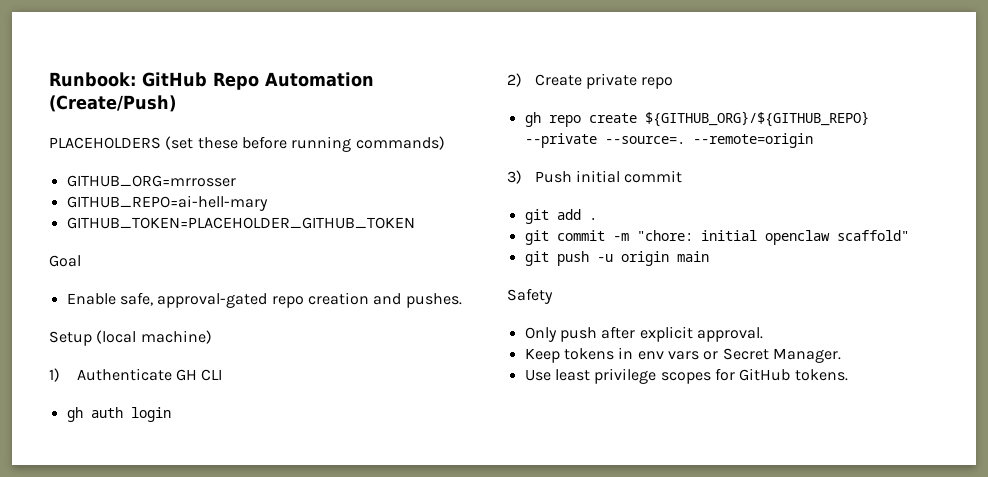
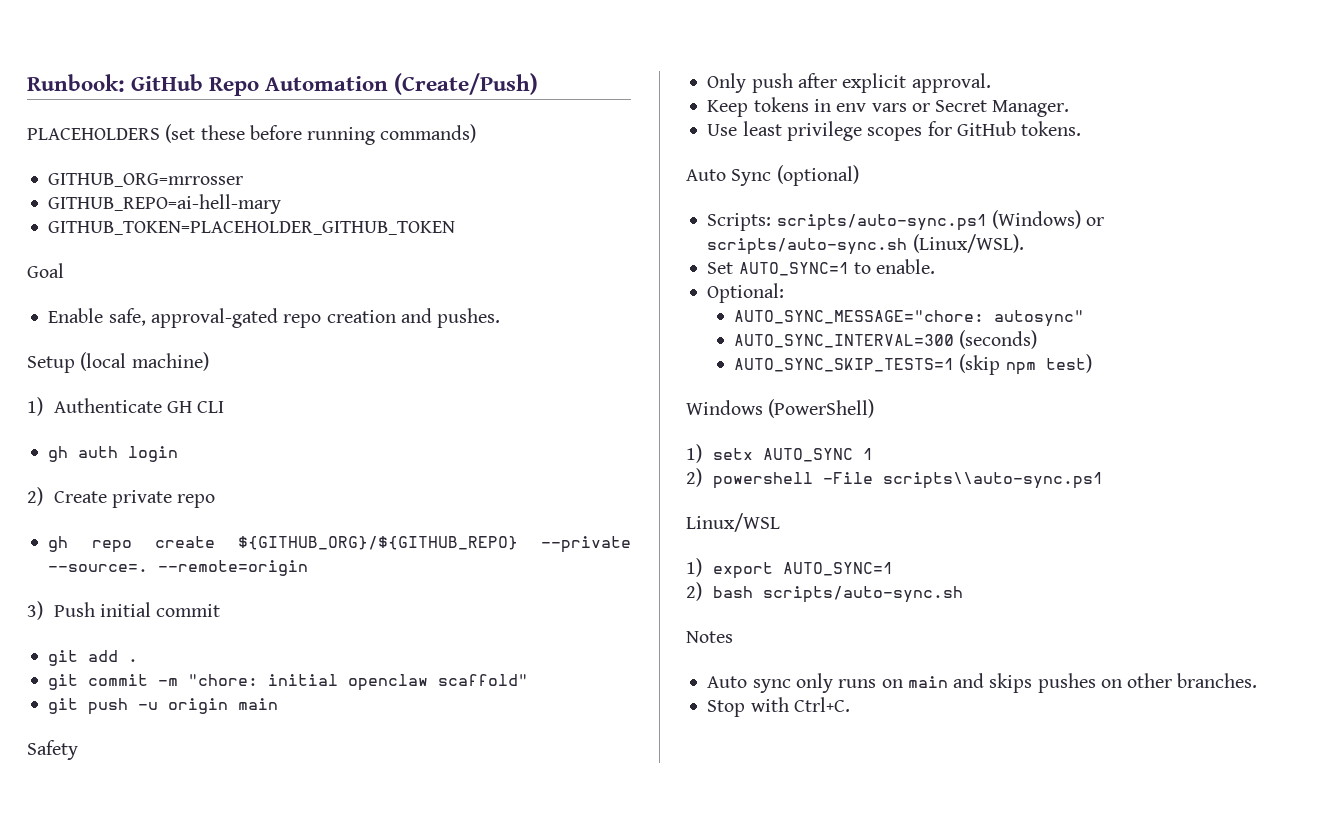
(848, 375) none -> [686,165,859,186] [707,210,1105,231] [707,234,1024,255] [707,259,936,276] [707,283,785,303] [734,310,1085,327] [734,330,1038,349] [734,354,1092,375] [686,399,875,418] [686,444,873,463] [686,468,1103,489] [686,513,780,532] [686,558,893,579] [686,582,963,603] [686,631,733,643] [707,673,1258,693] [707,697,850,717] // Auto Sync (optional) // Scripts: scripts/auto-sync.ps1 (Windows) or scripts/auto-sync.sh (Linux/WSL). // Set AUTO_SYNC=1 to enable. // Optional: // AUTO_SYNC_MESSAGE="chore: autosync" // AUTO_SYNC_INTERVAL=300 (seconds) // AUTO_SYNC_SKIP_TESTS=1 (skip npm test) // Windows (PowerShell) // 1) setx AUTO_SYNC 1 // 2) powershell -File scripts\\auto-sync.ps1 // Linux/WSL // 1) export AUTO_SYNC=1 // 2) bash scripts/auto-sync.sh // Notes // Auto sync only runs on main and skips pushes on other branches. // Stop with Ctrl+C.

